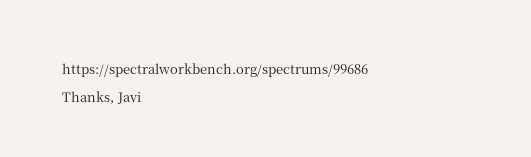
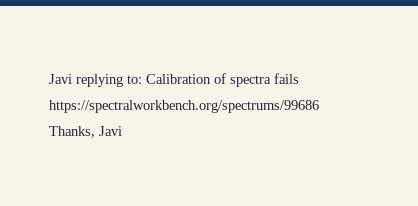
(62, 70) none -> [49,73,299,87] Javi replying to: Calibration of spectra fails //

